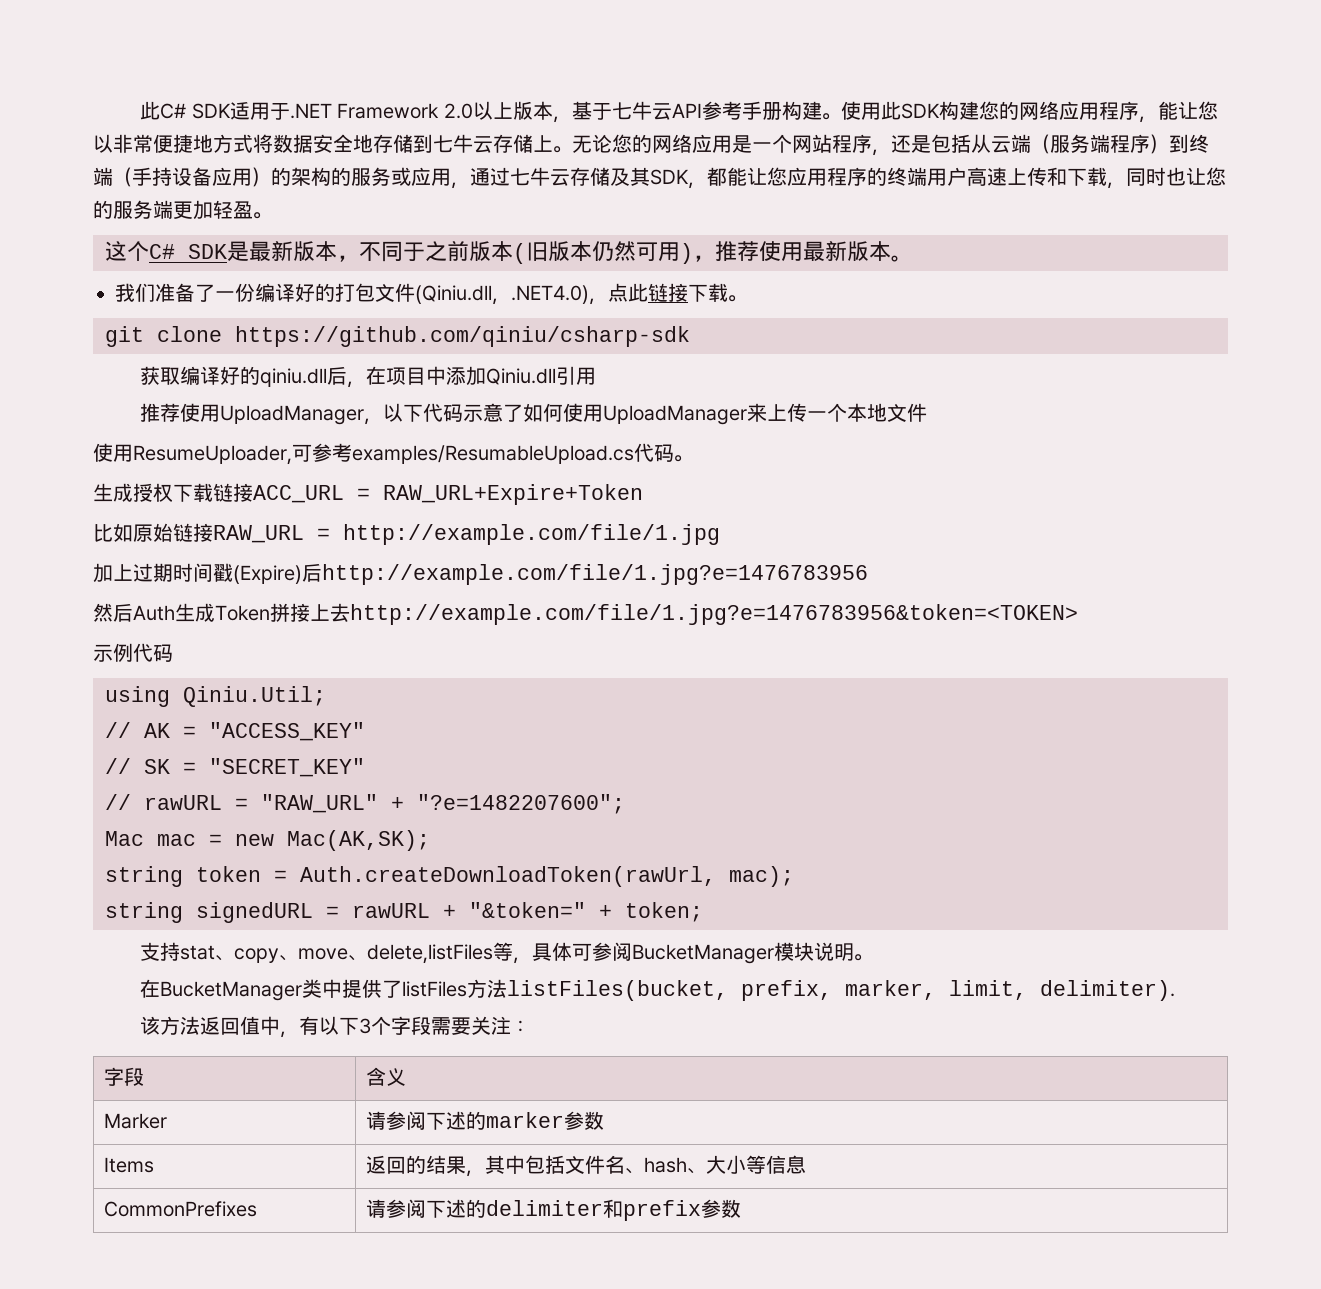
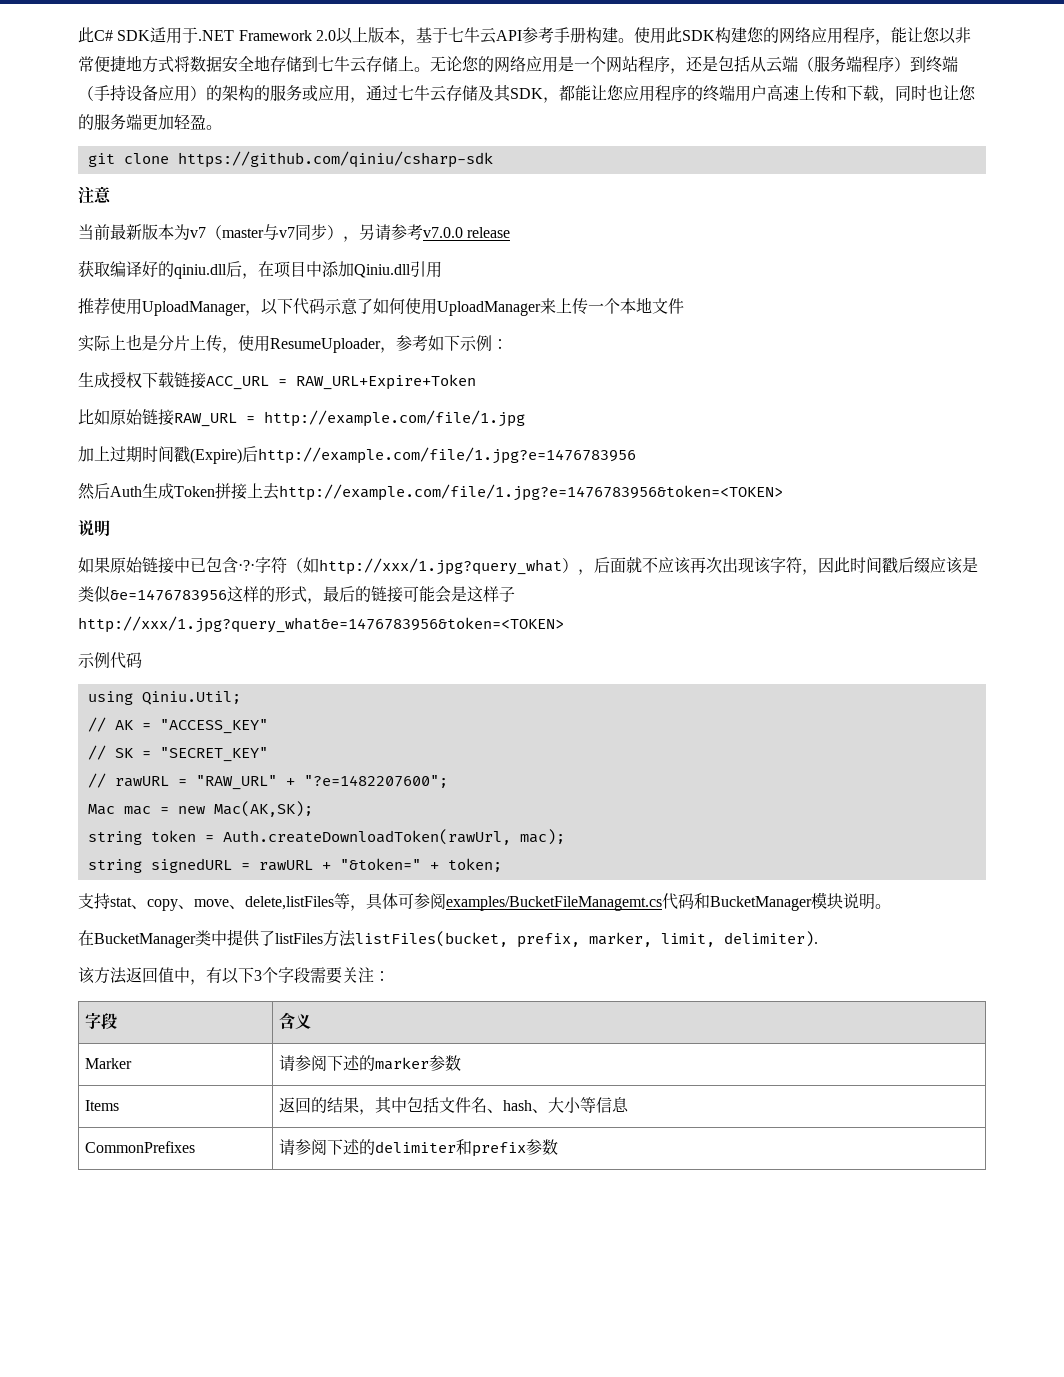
[105,240,913,264] [115,283,747,305] [105,326,690,347] 这个C# SDK是最新版本，不同于之前版本(旧版本仍然可用)，推荐使用最新版本。 // 我们准备了一份编译好的打包文件(Qiniu.dll，.NET4.0)，点此链接下载。 // git clone https://github.com/qiniu/csharp-sdk -> [87,151,493,168] [78,186,111,204] [78,224,511,242] git clone https://github.com/qiniu/csharp-sdk // 注意 // 当前最新版本为v7（master与v7同步），另请参考v7.0.0 release
[93,443,693,465] 使用ResumeUploader,可参考examples/ResumableUpload.cs代码。 -> [78,334,508,353] 实际上也是分片上传，使用ResumeUploader，参考如下示例：
(1078, 614) none -> [78,520,110,536] [78,557,978,575] [78,586,515,604] [78,616,564,633] // 说明 // 如果原始链接中已包含·?·字符（如http://xxx/1.jpg?query_what），后面就不应该再次出现该字符，因此时间戳后缀应该是类似&e=1476783956这样的形式，最后的链接可能会是这样子http://xxx/1.jpg?query_what&e=1476783956&token=<TOKEN>
(633, 951) none -> [446,893,710,911] examples/BucketFileManagemt.cs代码和

